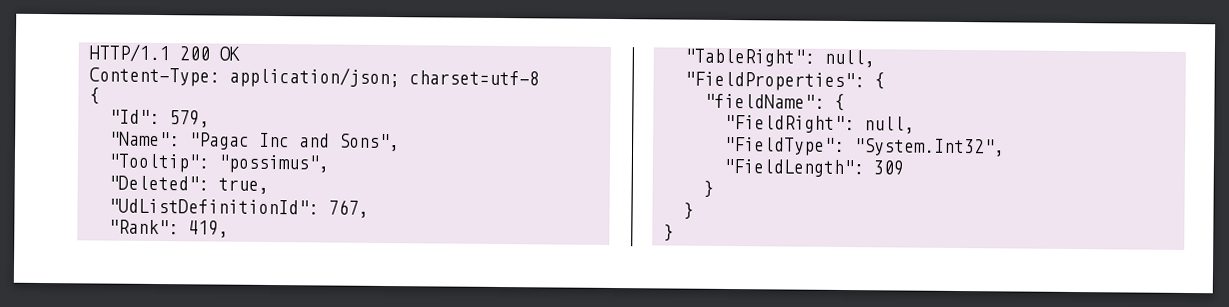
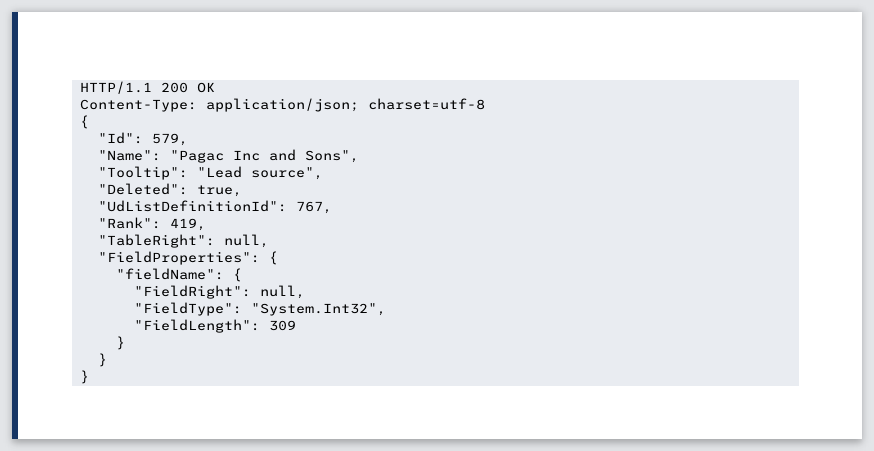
[218,154,330,174] "possimus", -> [197,166,324,180] "Lead source",

